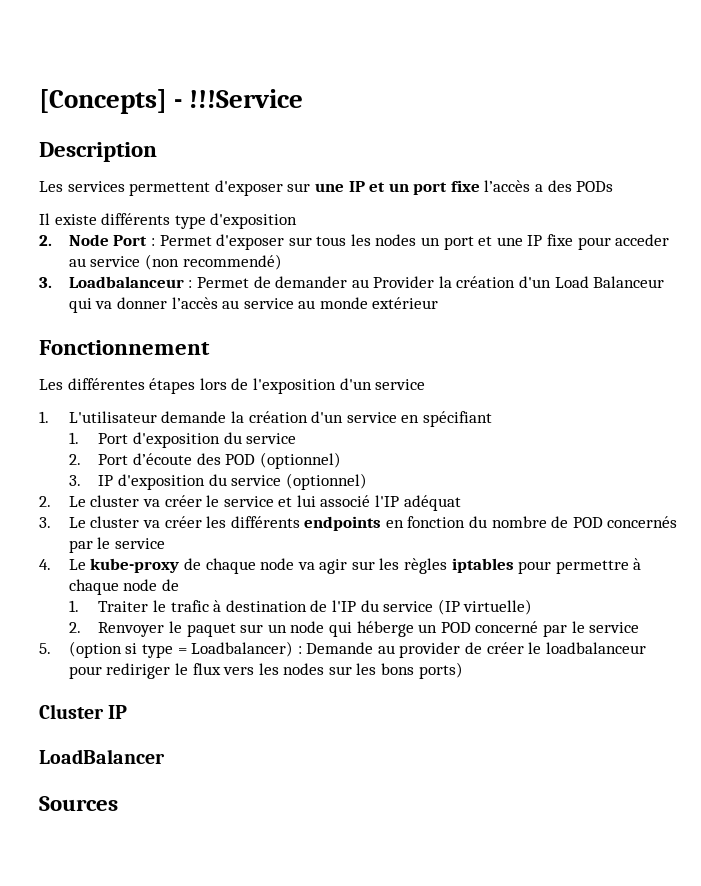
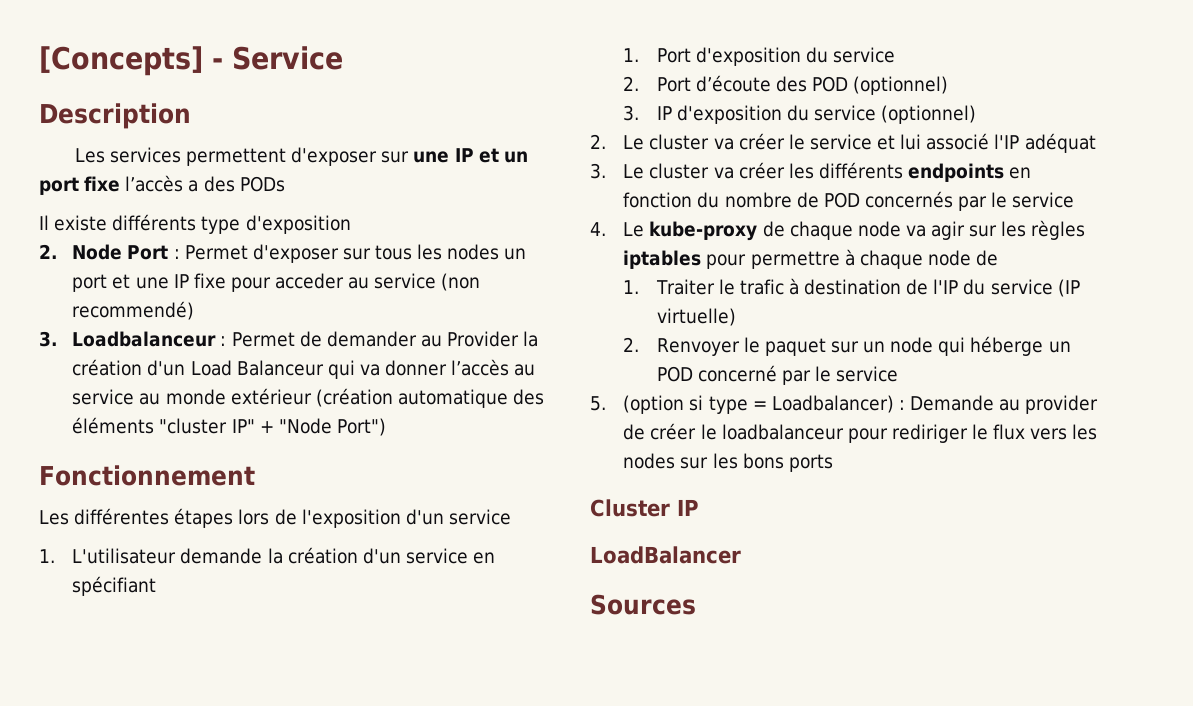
[189,89,304,108] !!!Service -> [232,46,343,70] Service
(439, 303) none -> [315,388,545,408] [72,417,386,436] (création automatique des éléments "cluster IP" + "Node Port")
[418,662,463,679] ports) -> [788,454,833,472] ports

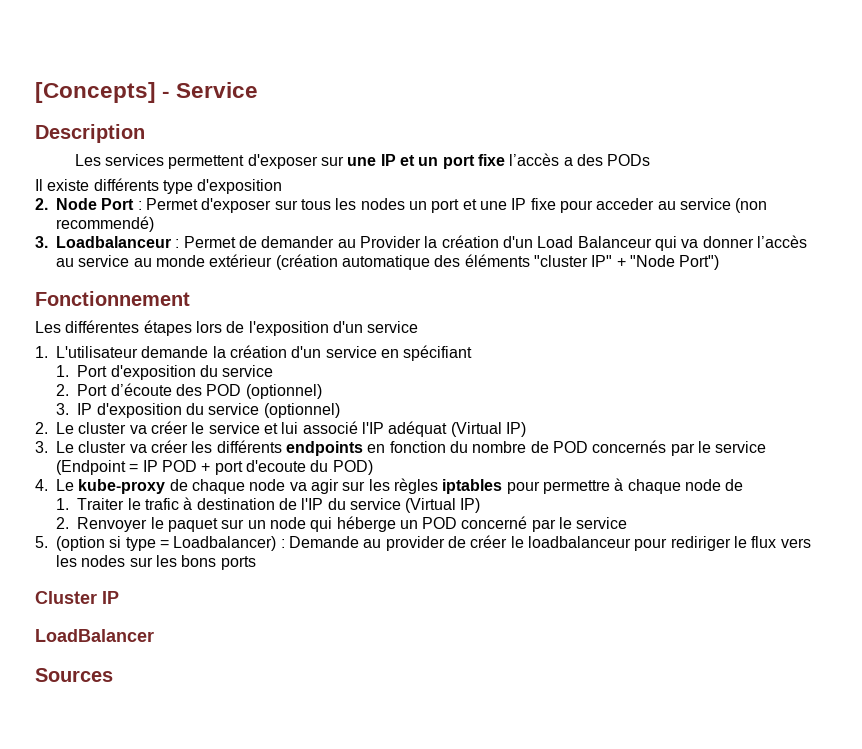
(1096, 143) none -> [450,422,526,437] (Virtual IP)
(1075, 200) none -> [56,460,373,475] (Endpoint = IP POD + port d'ecoute du POD)
[1057,279,1080,297] [656,308,736,326] (IP virtuelle) -> [405,498,481,513] (Virtual IP)

